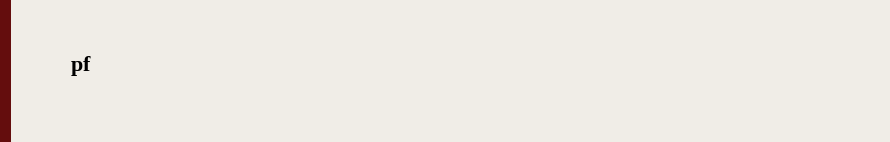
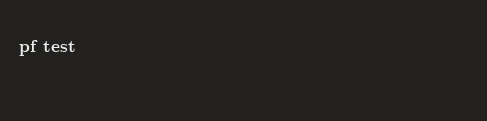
(91, 66) none -> [43,41,76,52] test

